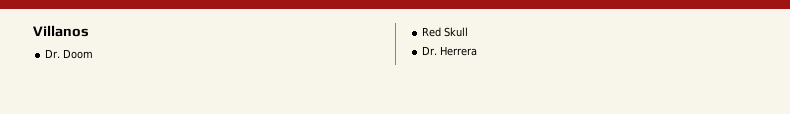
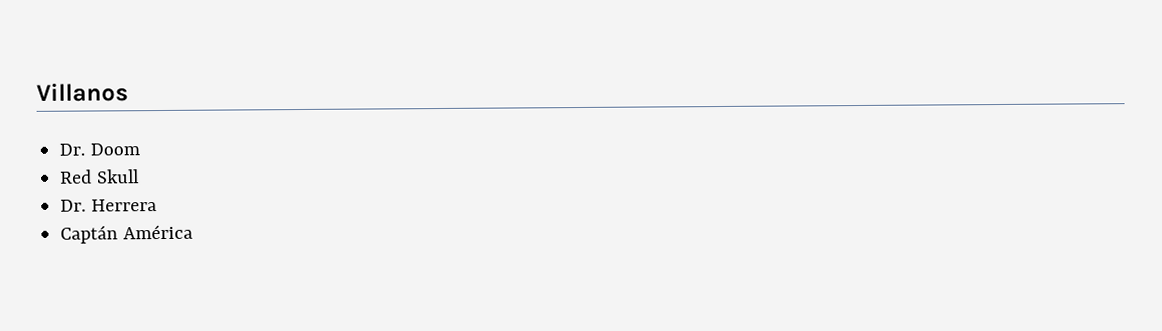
(478, 51) none -> [60,224,193,244] // Captán América

